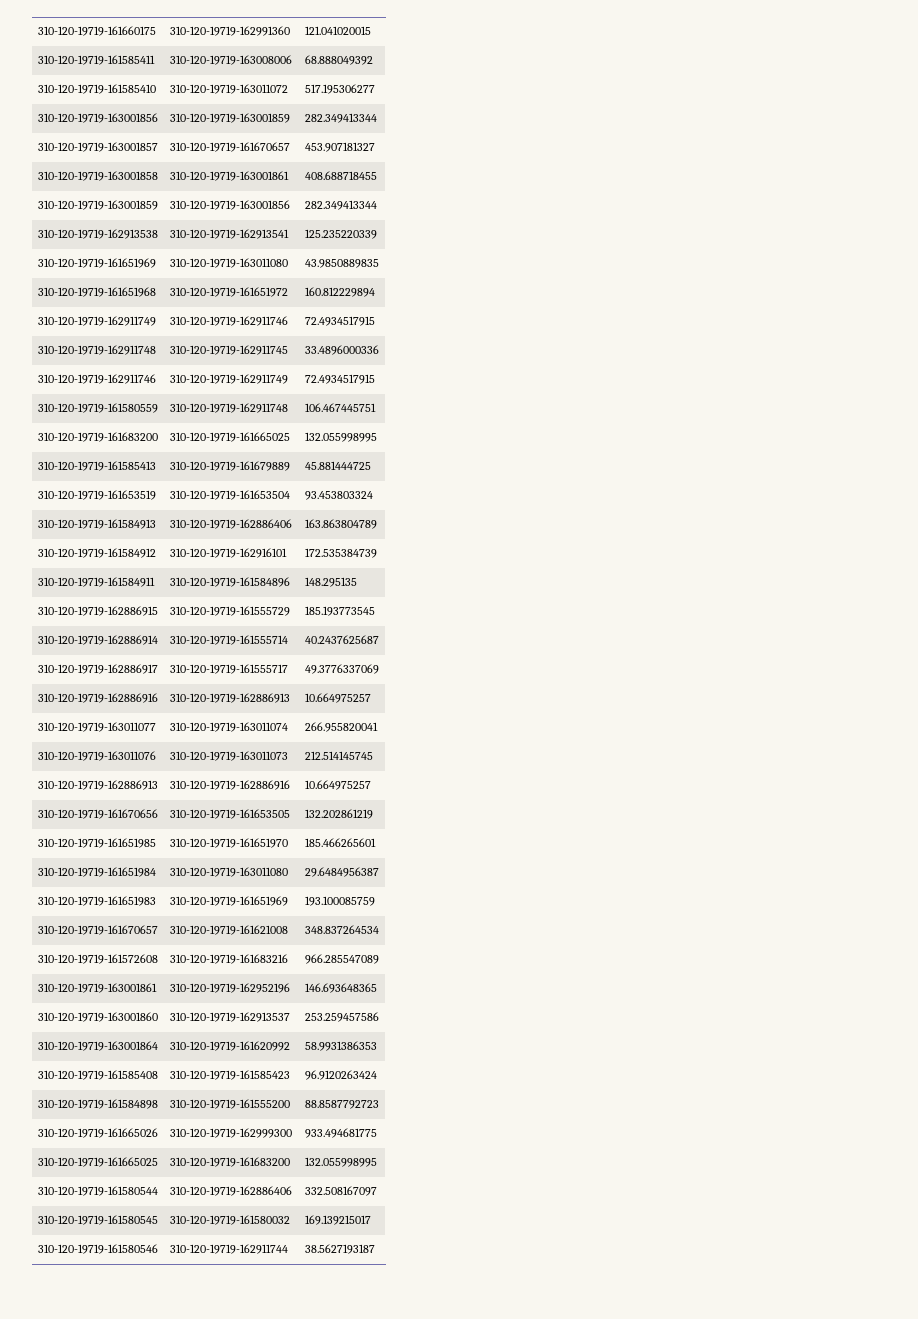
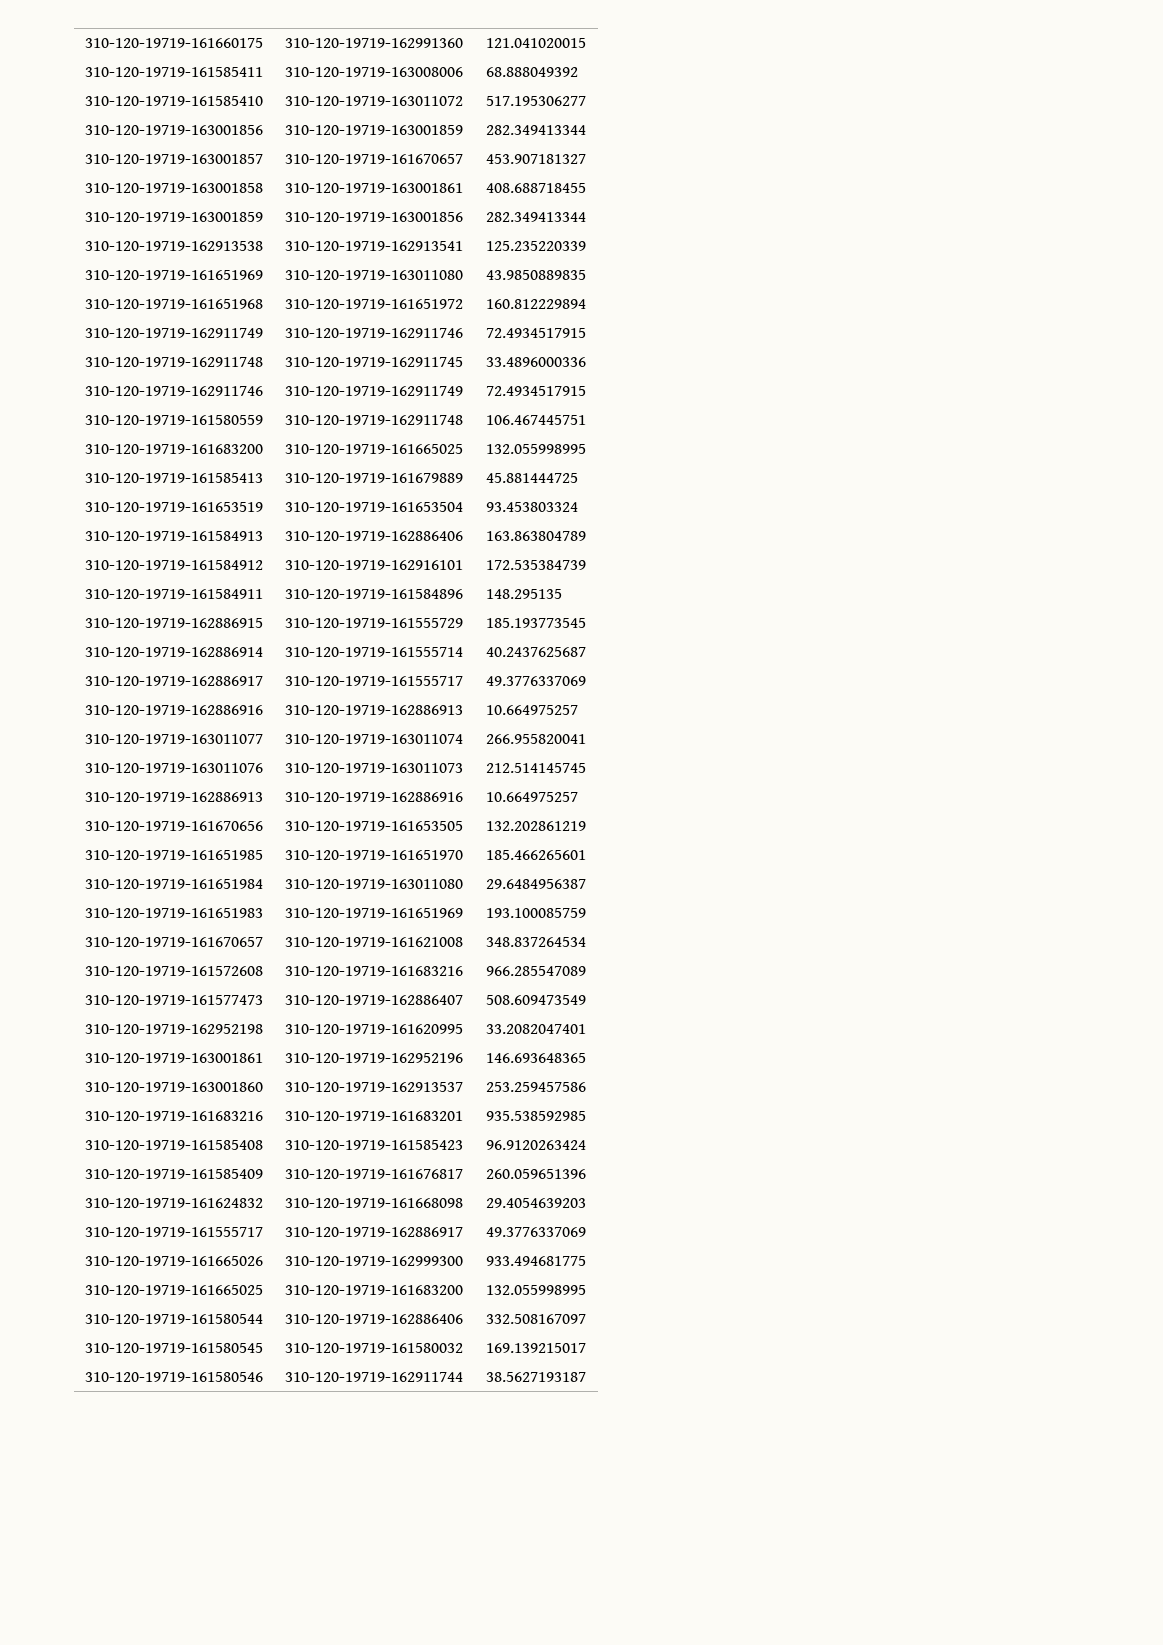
(379, 959) none -> [84,995,263,1005] [284,995,463,1005] [485,995,586,1005] [84,1024,263,1034] [284,1024,463,1034] [485,1024,586,1034] // 310-120-19719-161577473 | 310-120-19719-162886407 | 508.609473549 // 310-120-19719-162952198 | 310-120-19719-161620995 | 33.2082047401
[37,1041,158,1051] [169,1041,290,1051] [304,1041,377,1051] 310-120-19719-163001864 | 310-120-19719-161620992 | 58.9931386353 -> [84,1111,263,1121] [284,1111,463,1121] [485,1111,586,1121] 310-120-19719-161683216 | 310-120-19719-161683201 | 935.538592985
[37,1099,158,1109] [169,1099,290,1109] [304,1100,379,1109] 310-120-19719-161584898 | 310-120-19719-161555200 | 88.8587792723 -> [84,1169,263,1179] [284,1169,463,1179] [485,1169,586,1179] [84,1198,263,1208] [284,1198,463,1208] [485,1198,586,1208] [84,1227,263,1237] [284,1227,463,1237] [485,1227,586,1237] 310-120-19719-161585409 | 310-120-19719-161676817 | 260.059651396 // 310-120-19719-161624832 | 310-120-19719-161668098 | 29.4054639203 // 310-120-19719-161555717 | 310-120-19719-162886917 | 49.3776337069

